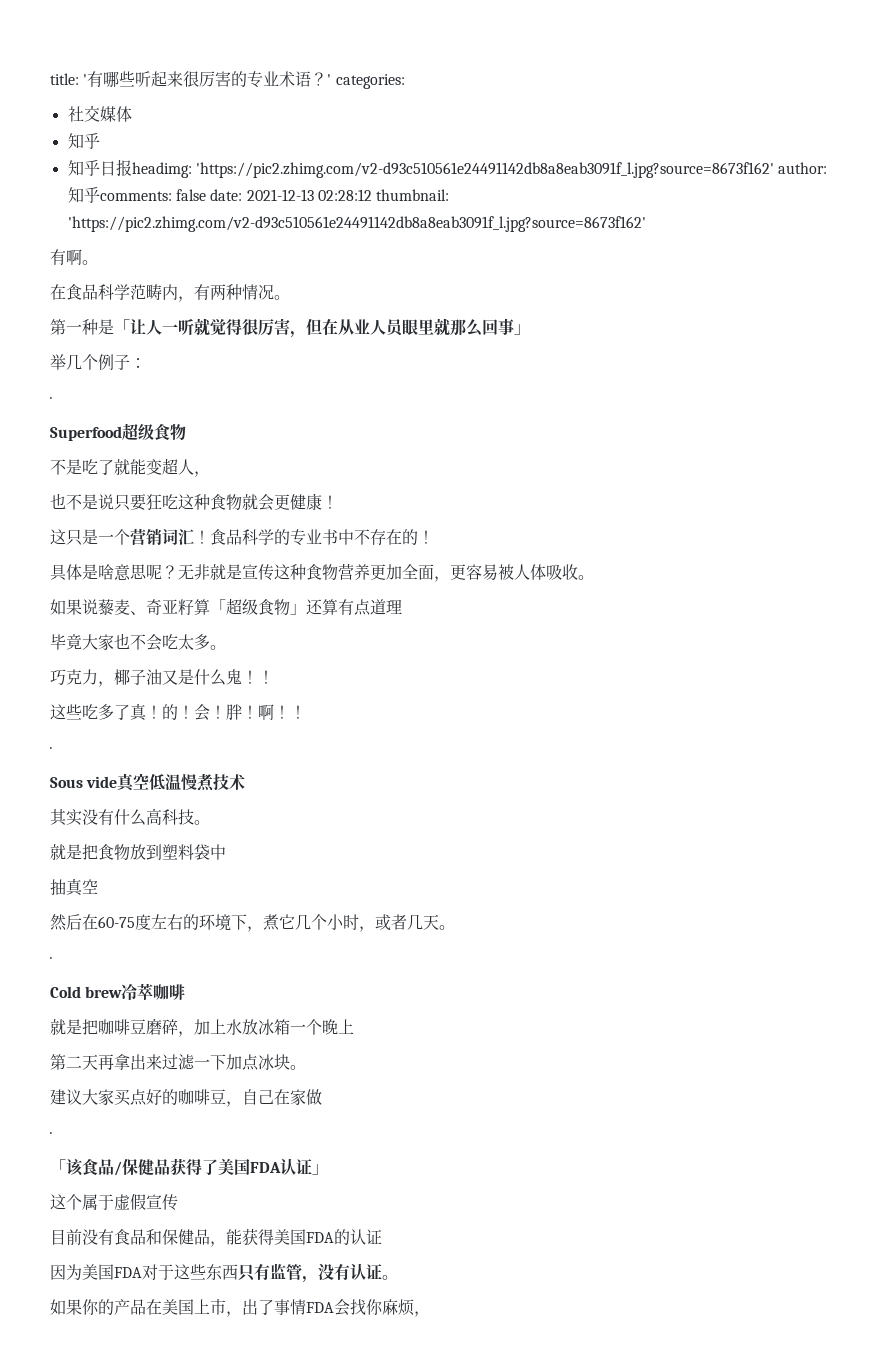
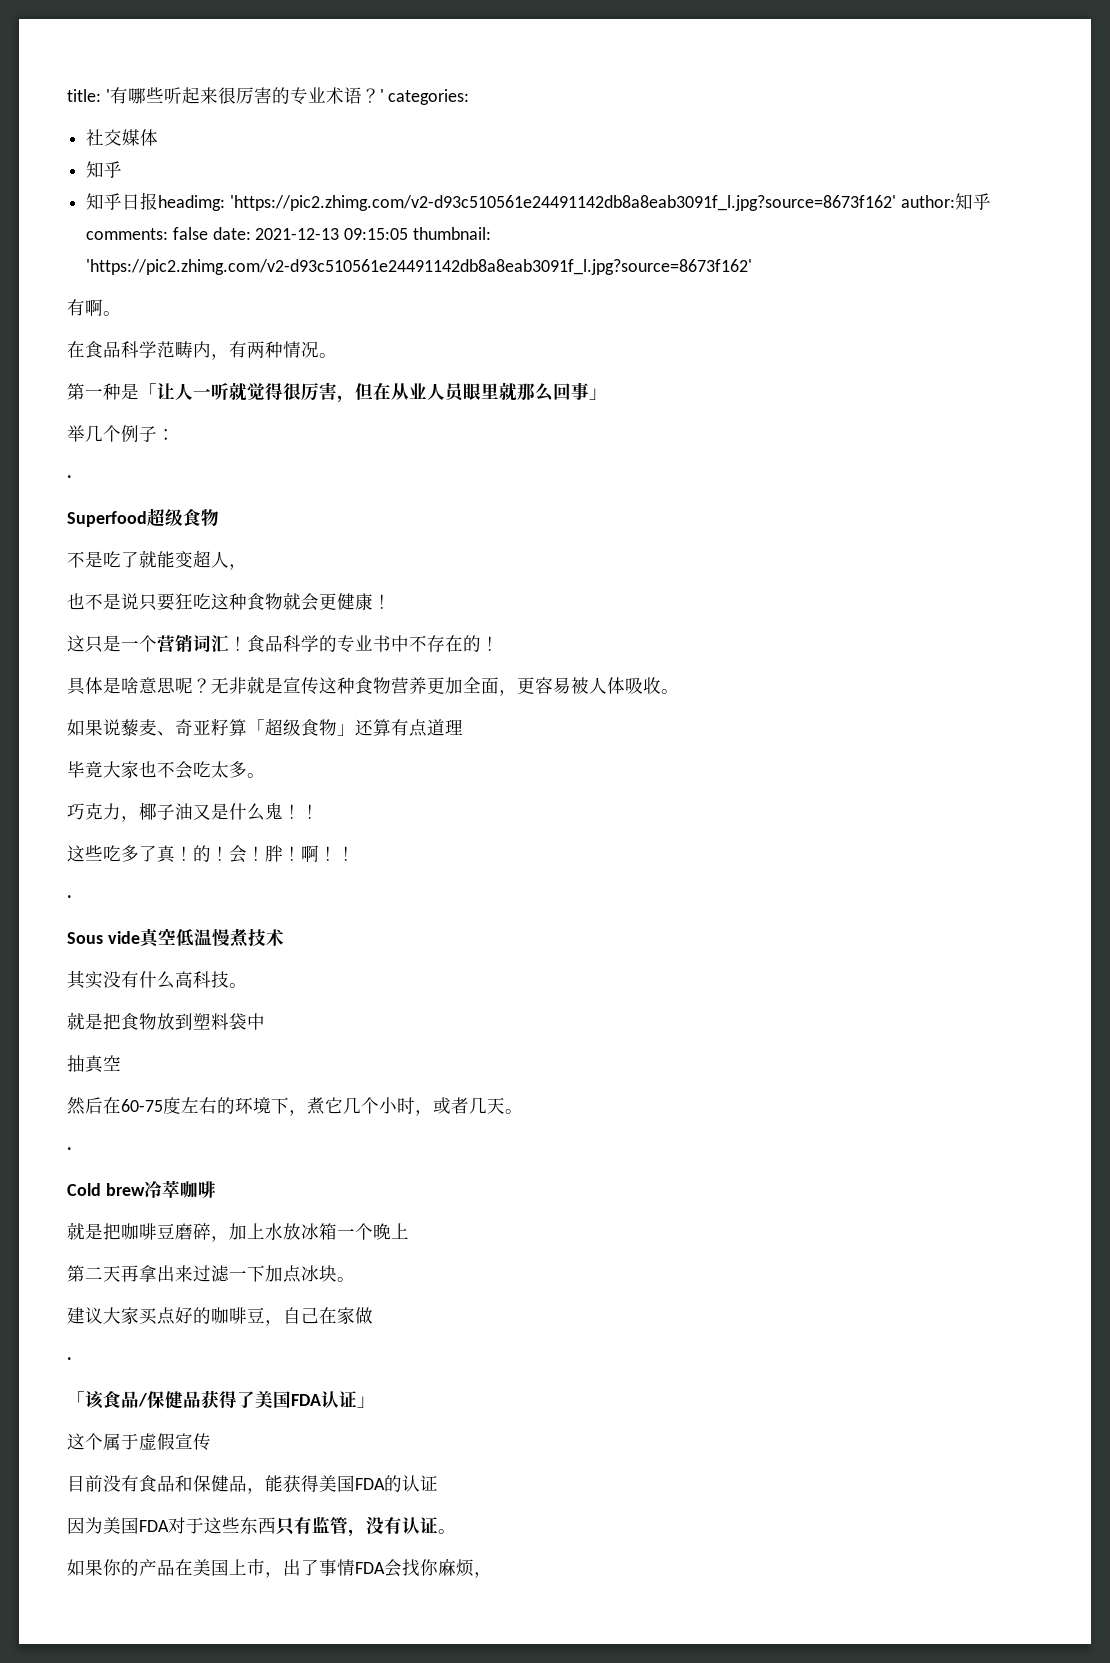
[317,189,372,201] 02:28:12 -> [344,228,409,240] 09:15:05

